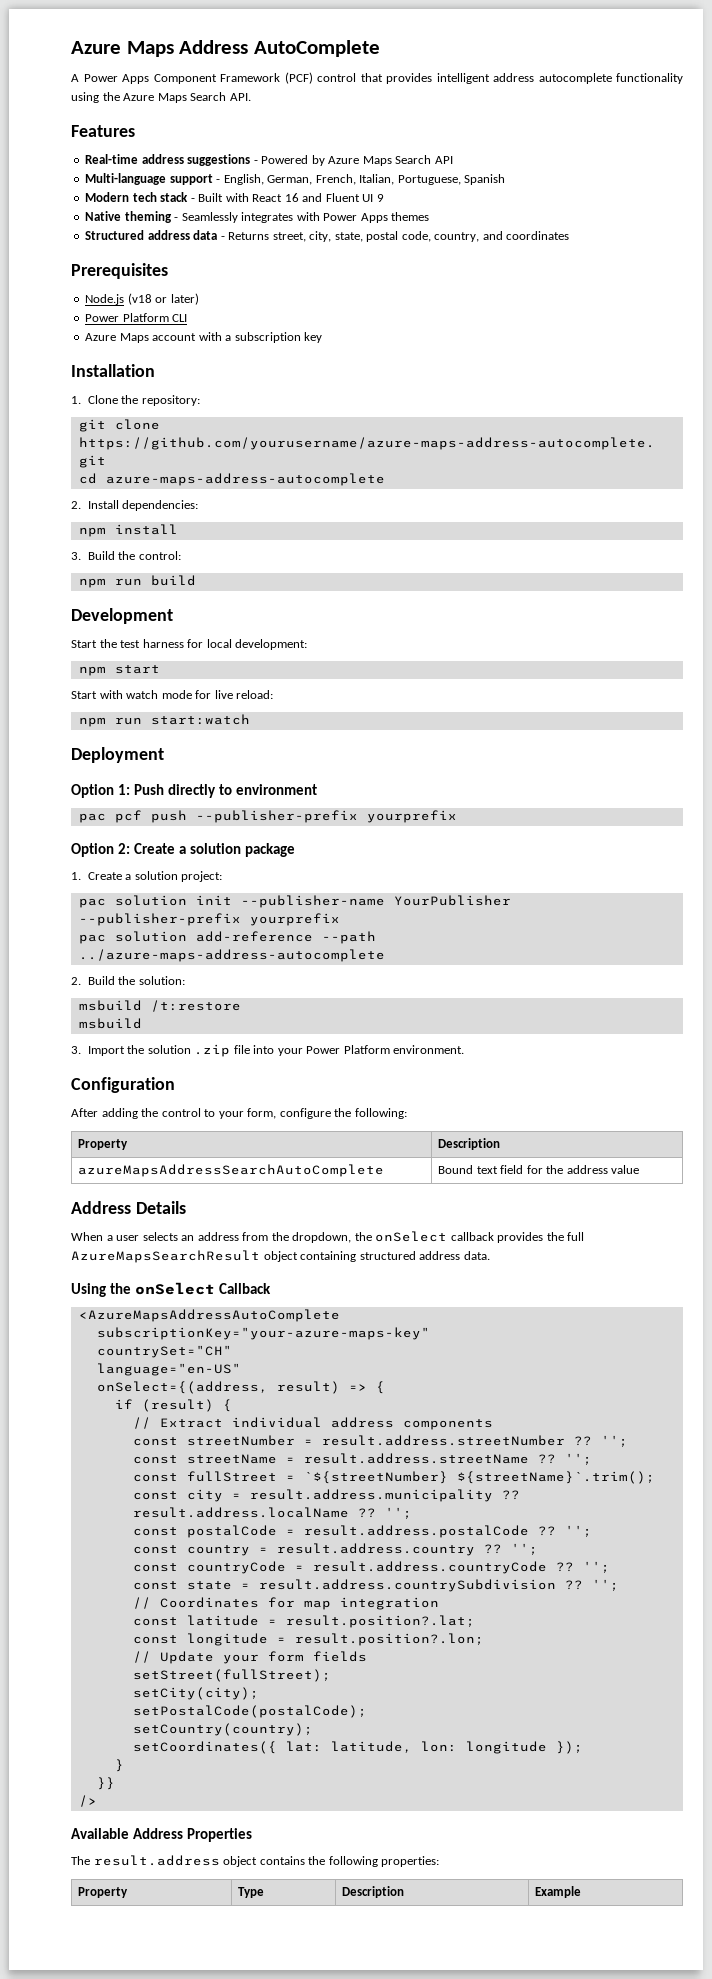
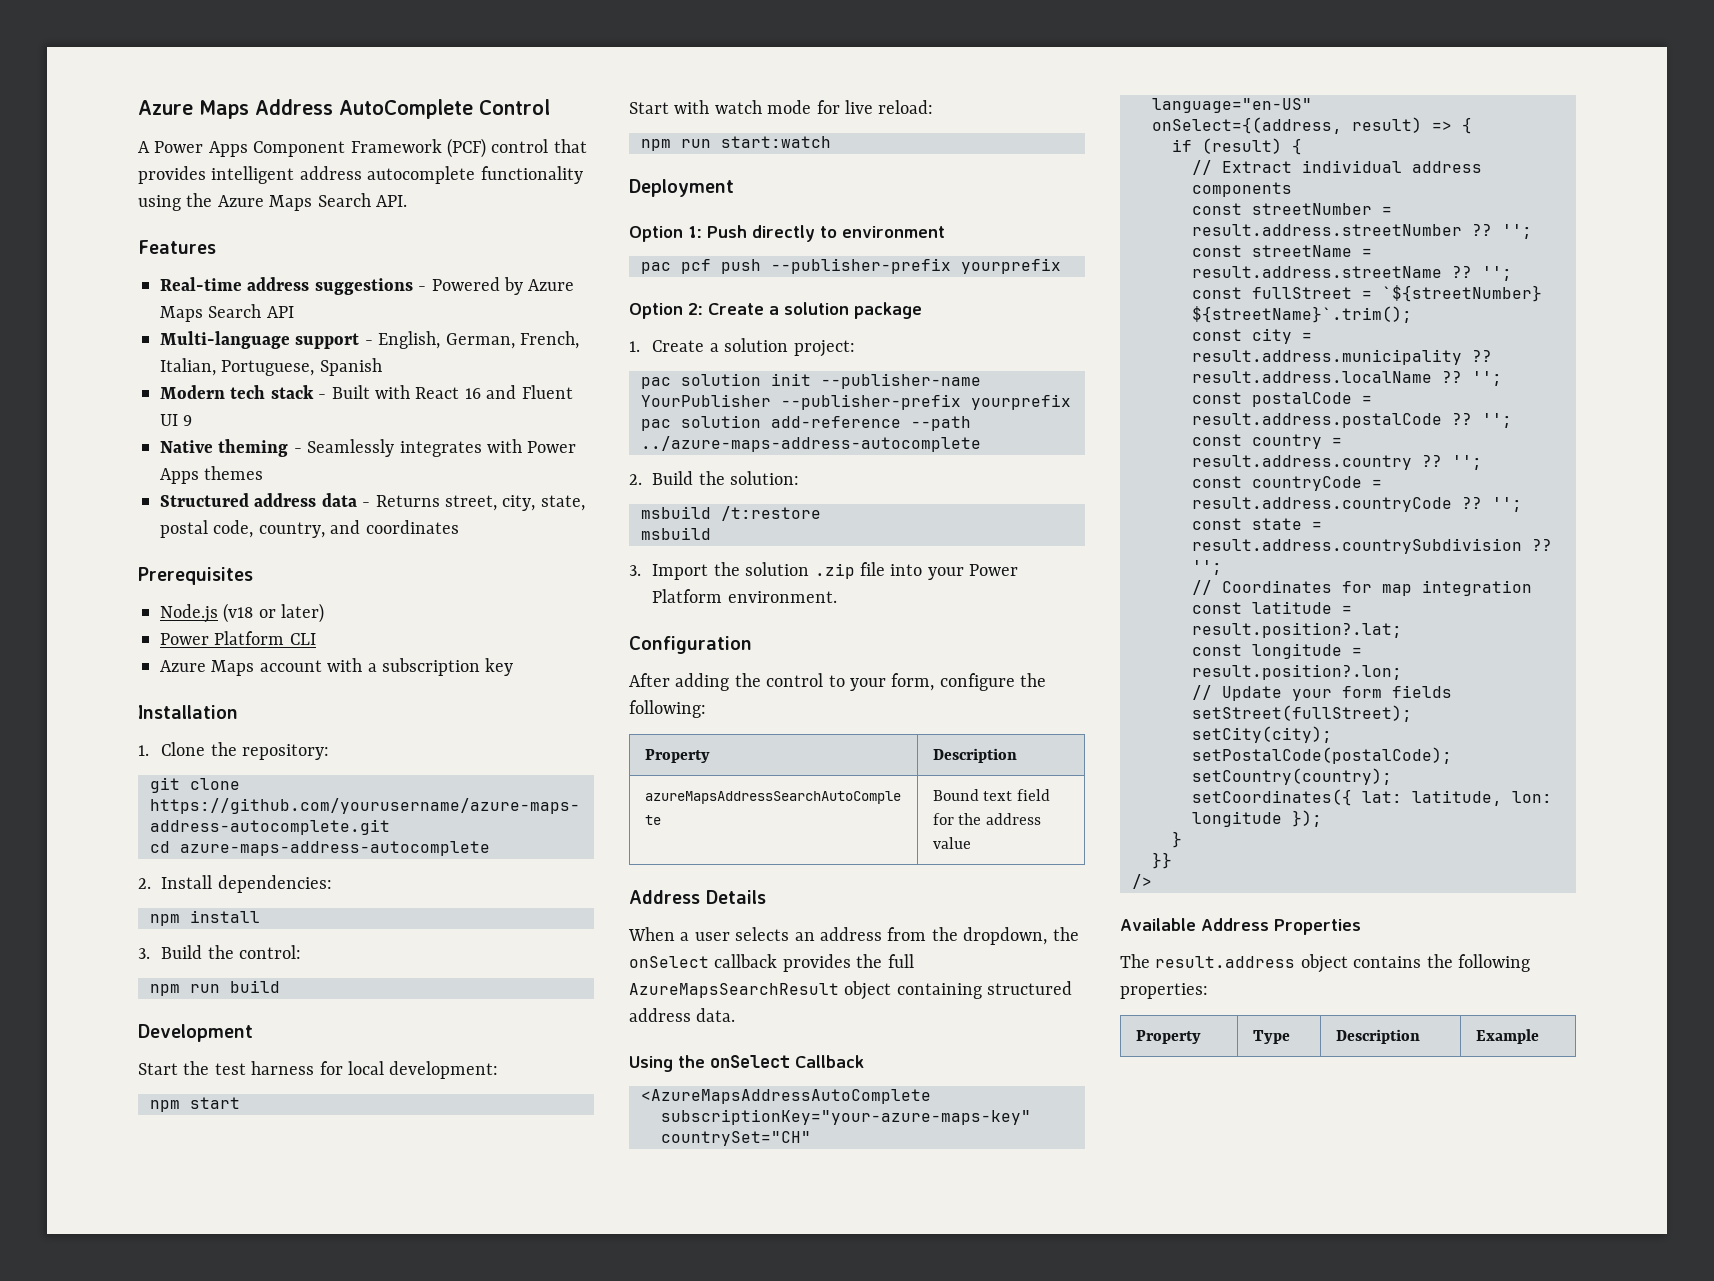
(380, 48) none -> [479,99,550,115] Control

